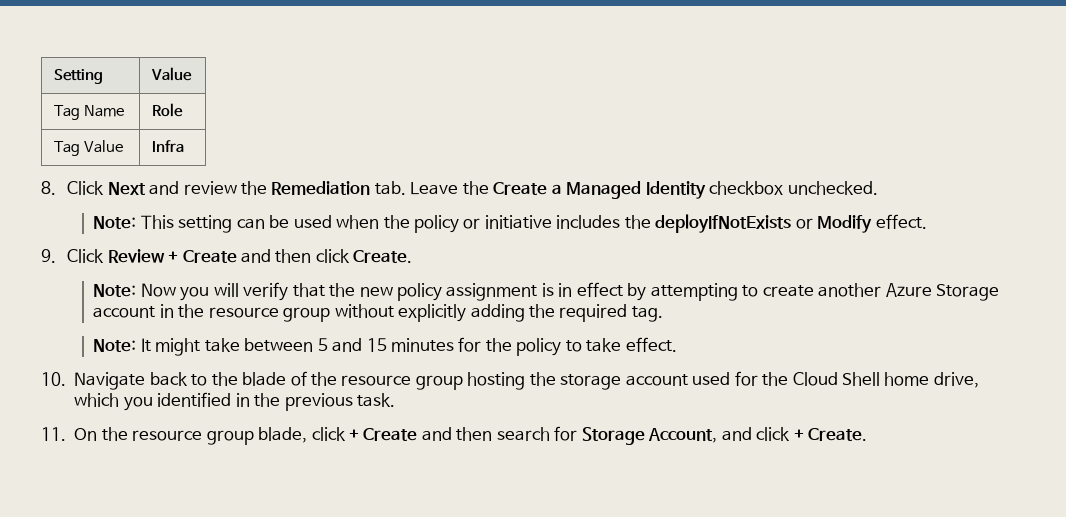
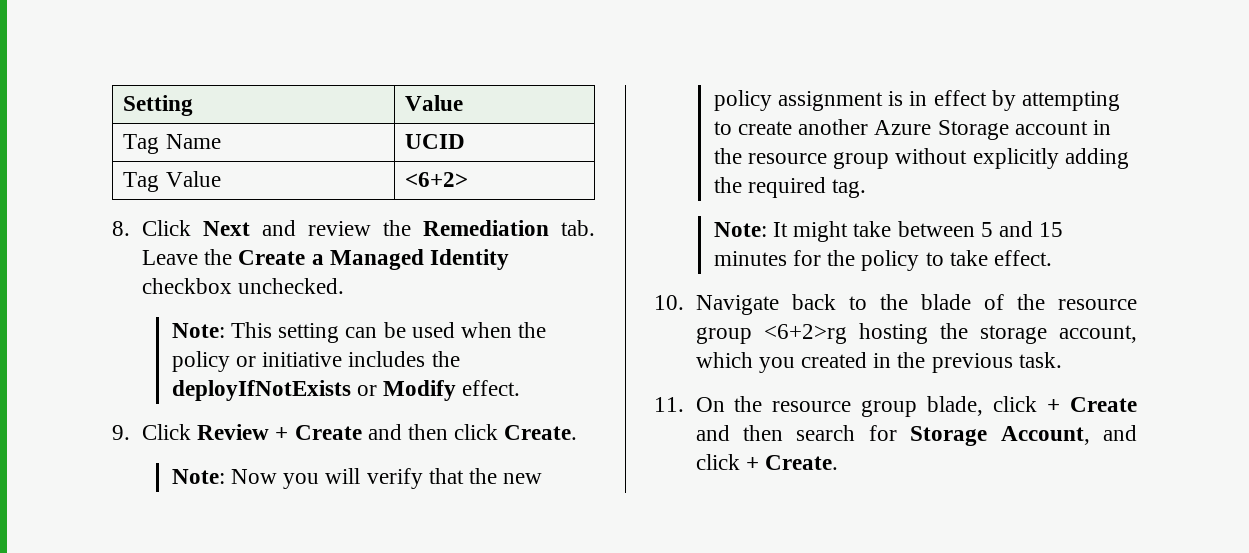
[151,103,183,117] Role -> [405,134,466,149] UCID
[151,140,184,152] Infra -> [405,172,469,187] <6+2>
(463, 382) none -> [763,324,847,344] <6+2>rg
[625,371,979,388] account used for the Cloud Shell home drive, -> [1059,325,1137,343] account,
[157,392,232,407] identified -> [800,352,867,368] created

